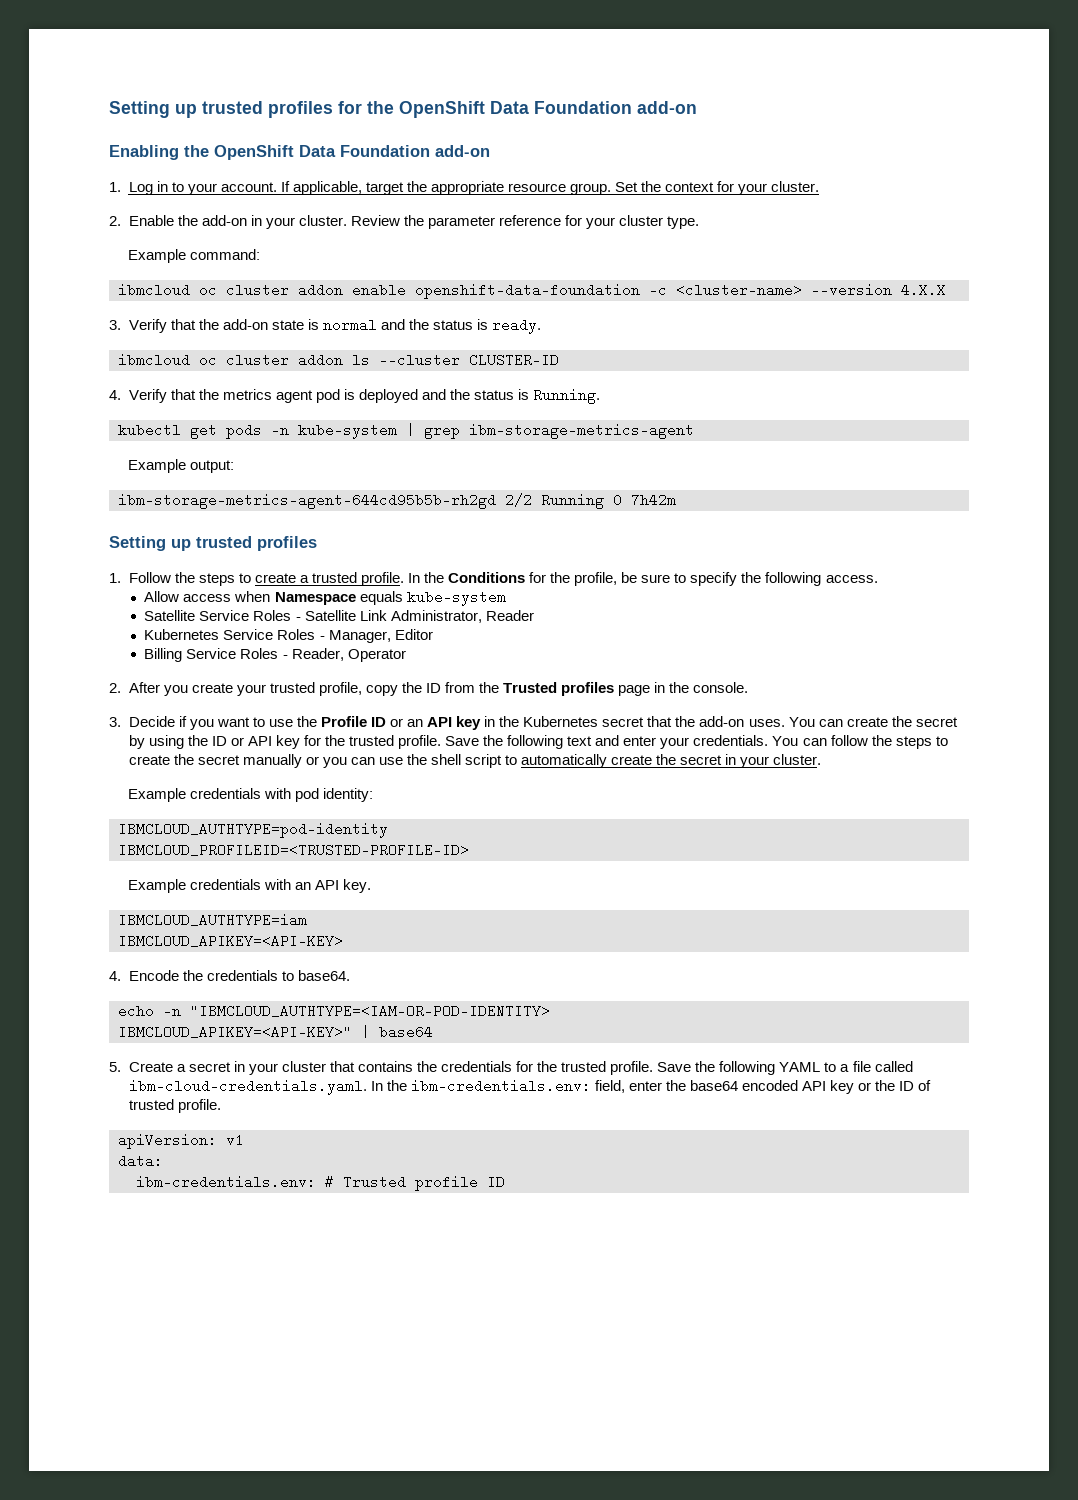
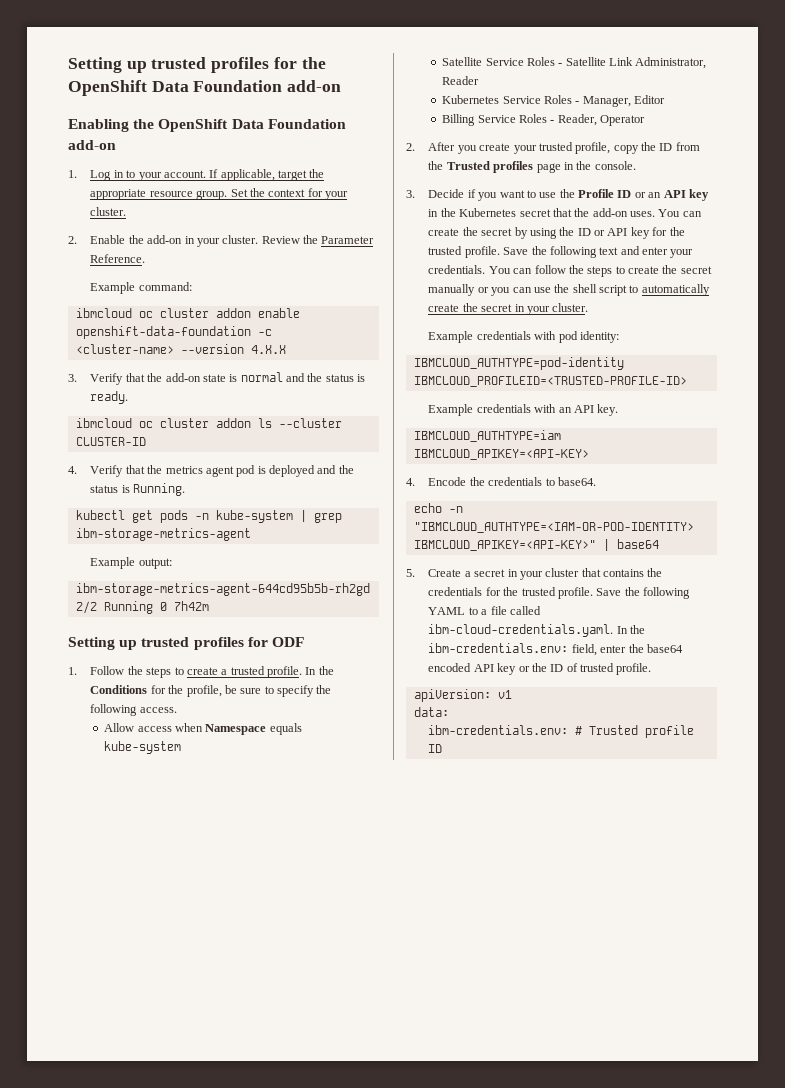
[427,215,700,229] parameter reference for your cluster type. -> [321,236,375,244] [90,254,146,263] Parameter Reference.
(317, 543) none -> [247,637,304,647] for ODF

